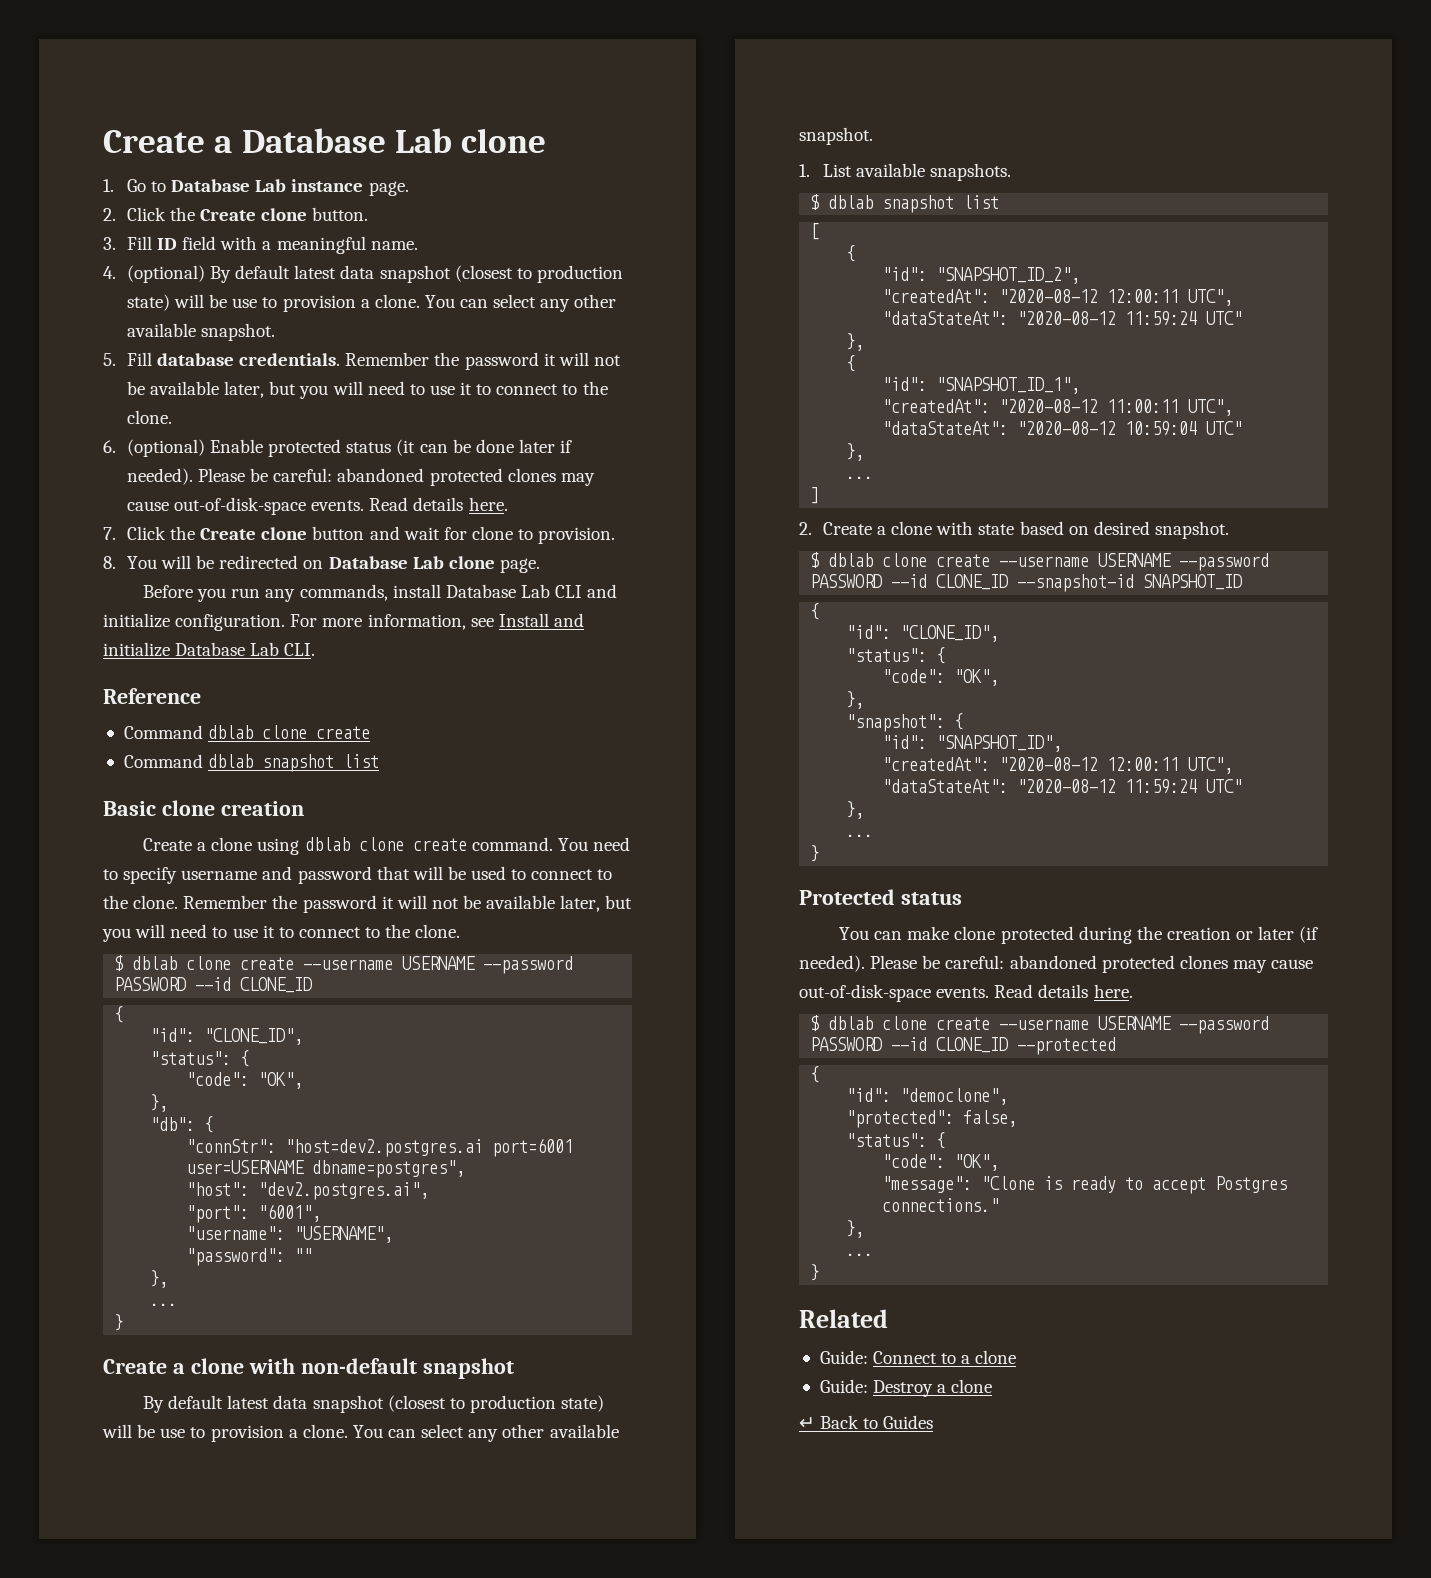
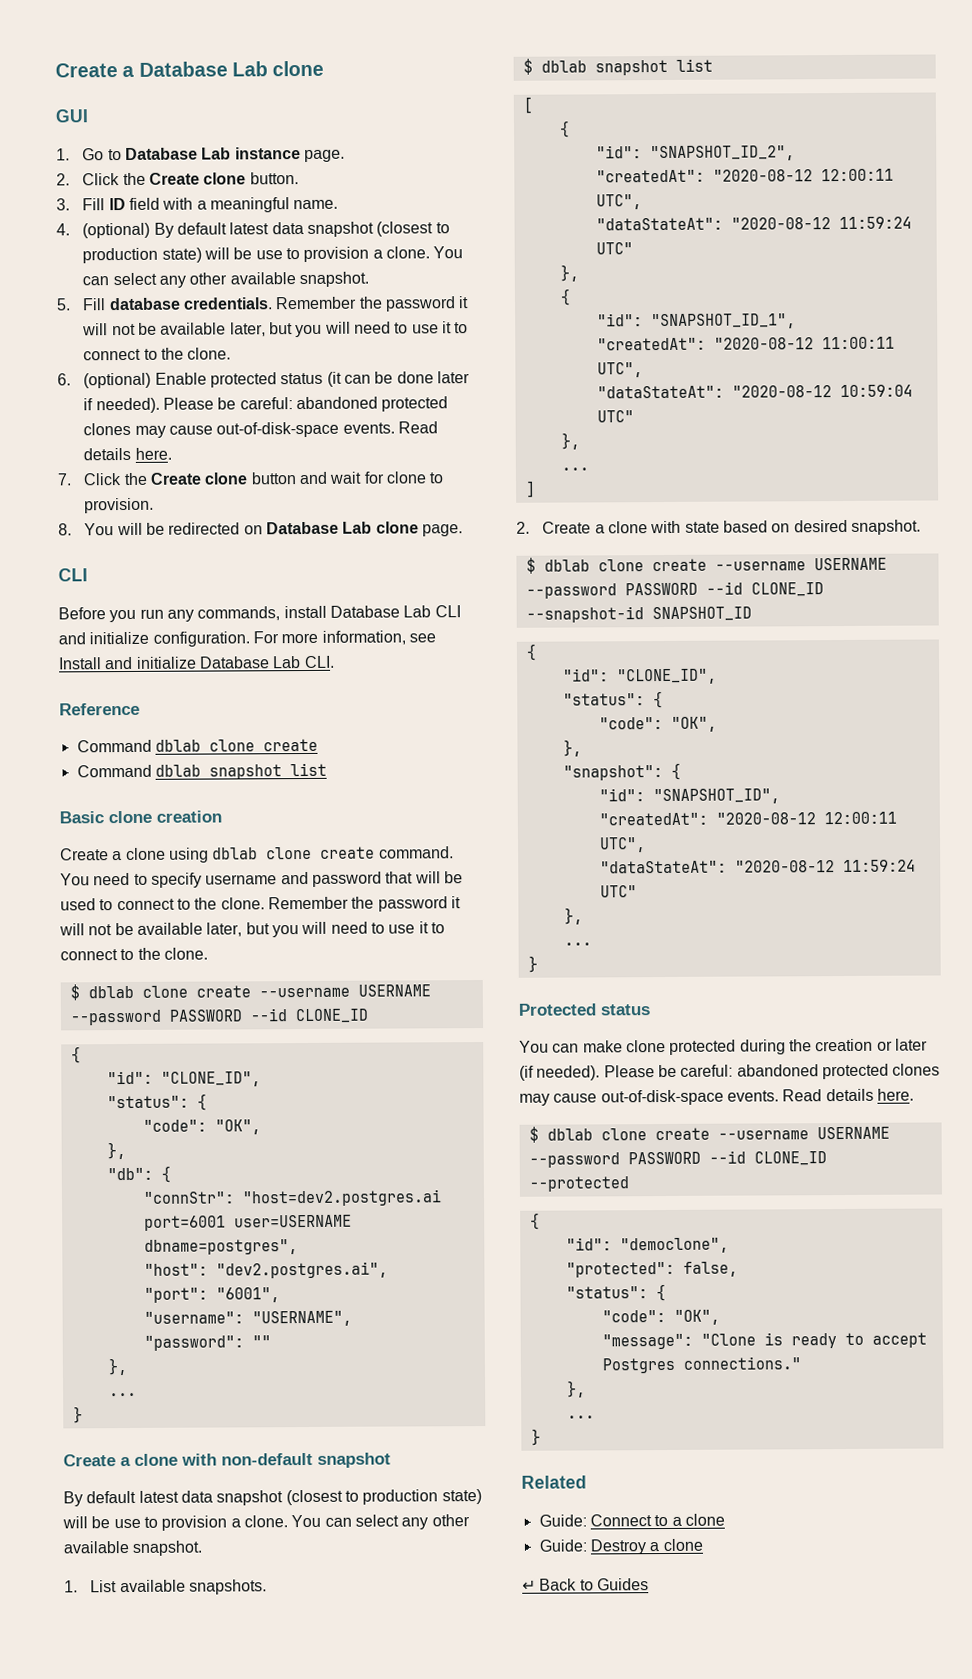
(547, 140) none -> [55,109,88,123] // GUI
(540, 565) none -> [58,568,88,582] // CLI

